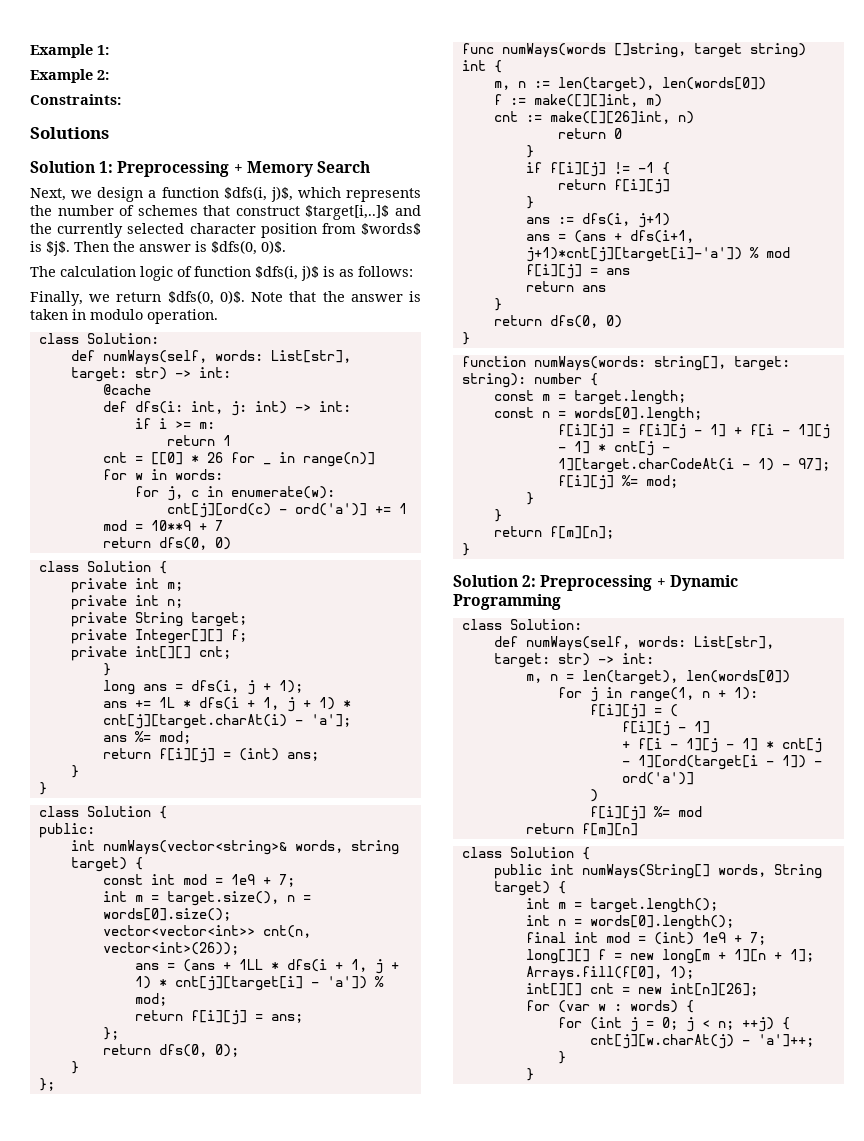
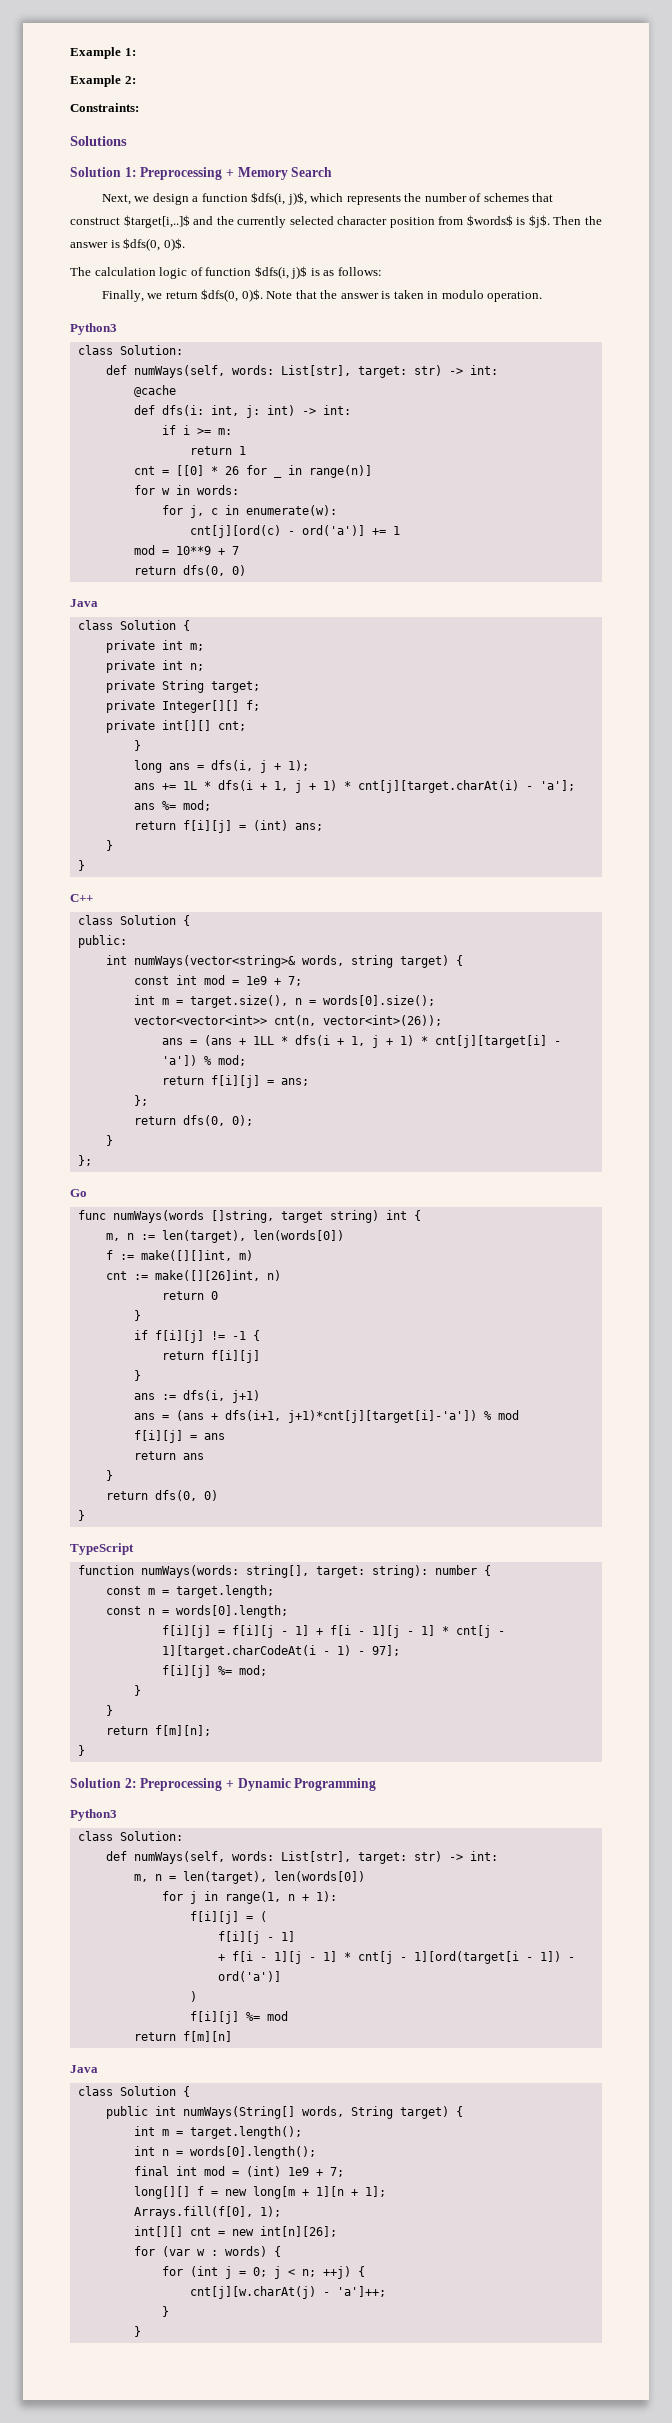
(218, 316) none -> [70,323,117,335] // Python3
(231, 543) none -> [70,599,98,607] // Java
(47, 788) none -> [70,894,93,902] // C++
(55, 1084) none -> [70,1189,87,1197] // Go
(470, 338) none -> [70,1543,134,1555] // TypeScript
(561, 602) none -> [70,1809,117,1821] // Python3
(638, 829) none -> [70,2065,98,2073] // Java

